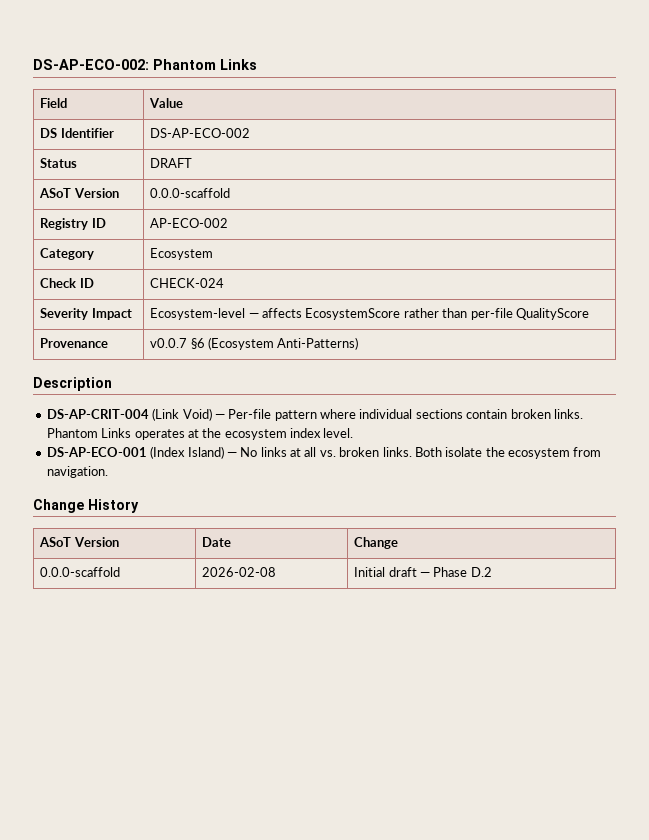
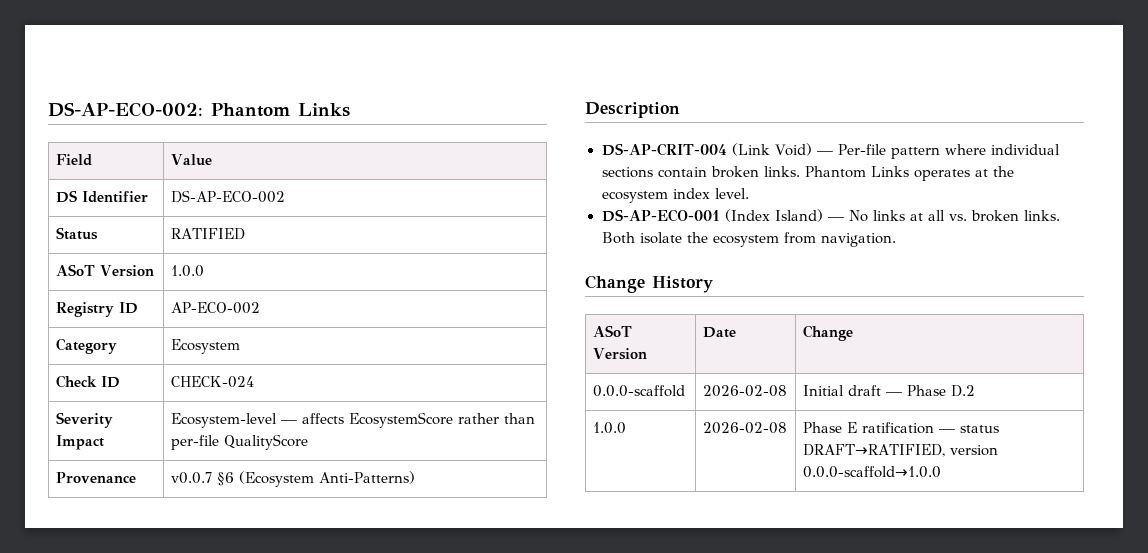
[150,158,193,168] [39,188,119,198] [150,188,231,198] DRAFT // ASoT Version | 0.0.0-scaffold -> [170,228,245,240] [55,264,154,277] [170,265,204,277] RATIFIED // ASoT Version | 1.0.0
(492, 572) none -> [592,422,626,434] [702,422,787,434] [802,422,999,434] [802,444,998,457] [802,466,941,478] // 1.0.0 | 2026-02-08 | Phase E ratification — status DRAFT→RATIFIED, version 0.0.0-scaffold→1.0.0

